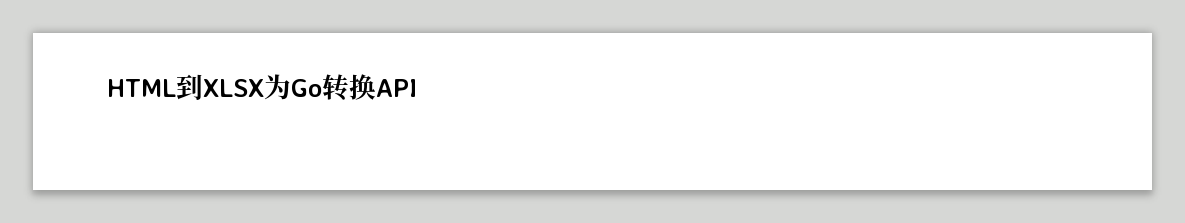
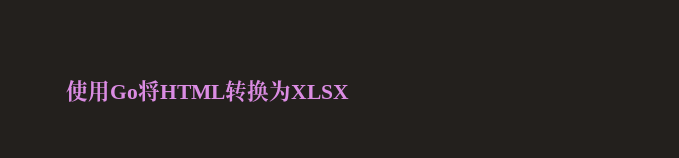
[107,74,417,101] HTML到XLSX为Go转换API -> [66,79,349,103] 使用Go将HTML转换为XLSX

